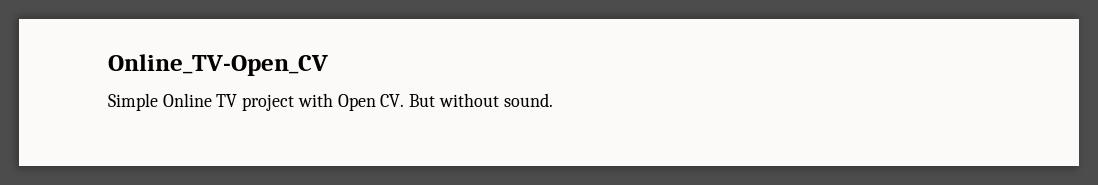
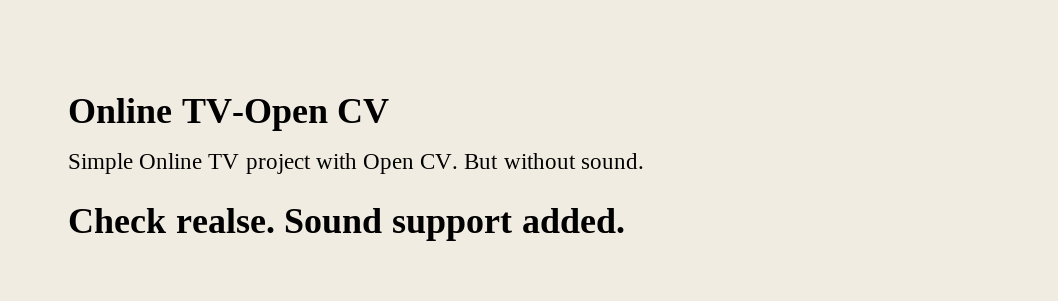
[108,54,328,76] Online_TV-Open_CV -> [68,98,390,131] Online TV-Open CV
(553, 100) none -> [68,208,625,241] // Check realse. Sound support added.

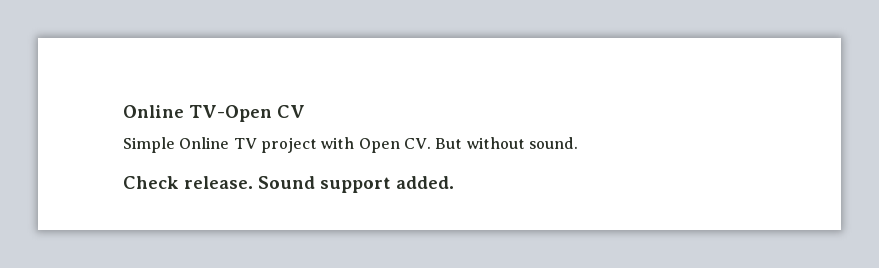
[175,208,275,233] realse. -> [184,176,253,189] release.

